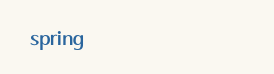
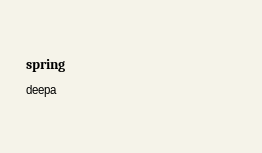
(84, 40) none -> [26,85,57,97] // deepa

